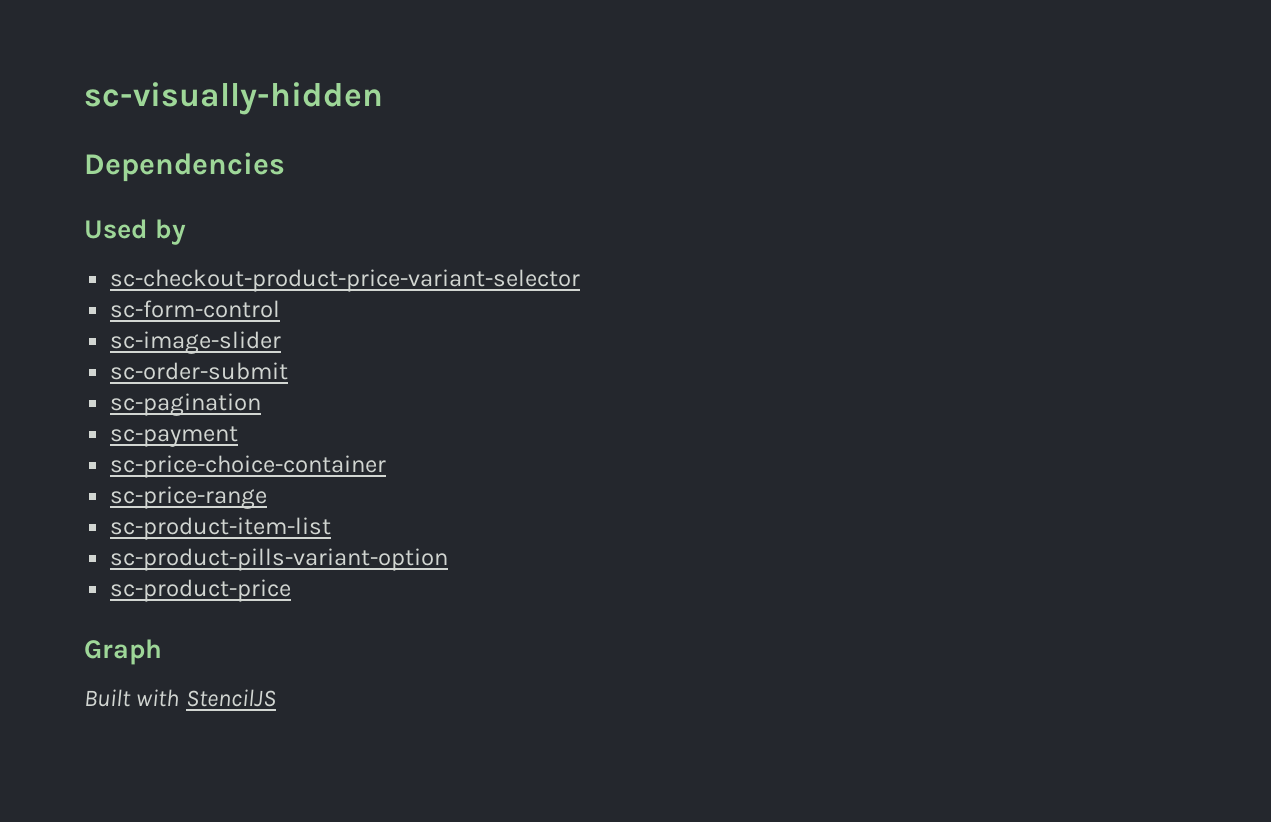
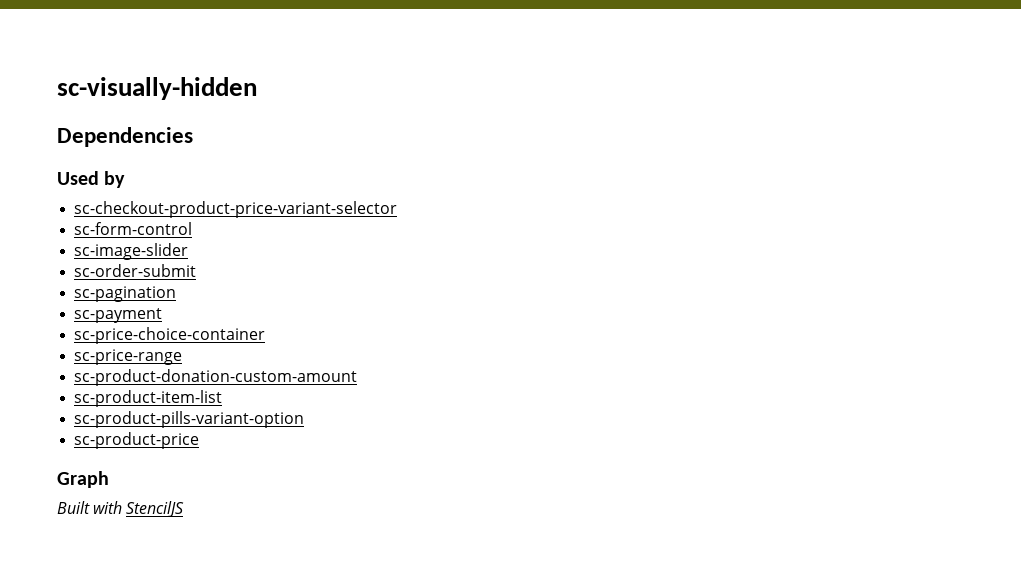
(268, 497) none -> [74,369,358,386] // sc-product-donation-custom-amount

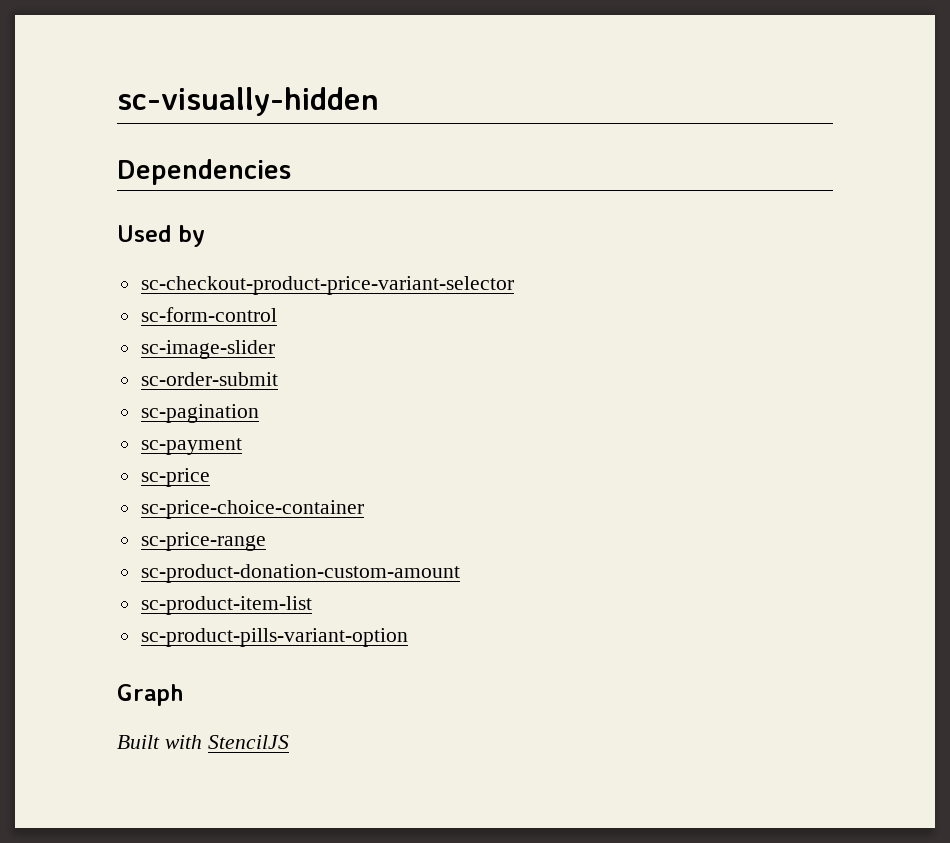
(163, 315) none -> [140,468,210,487] // sc-price
[74,432,200,449] // sc-product-price -> (408, 637) none

